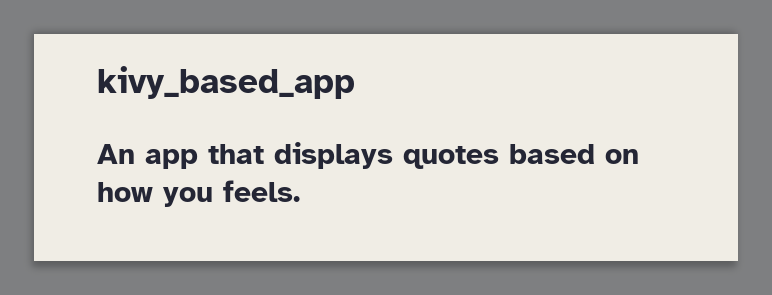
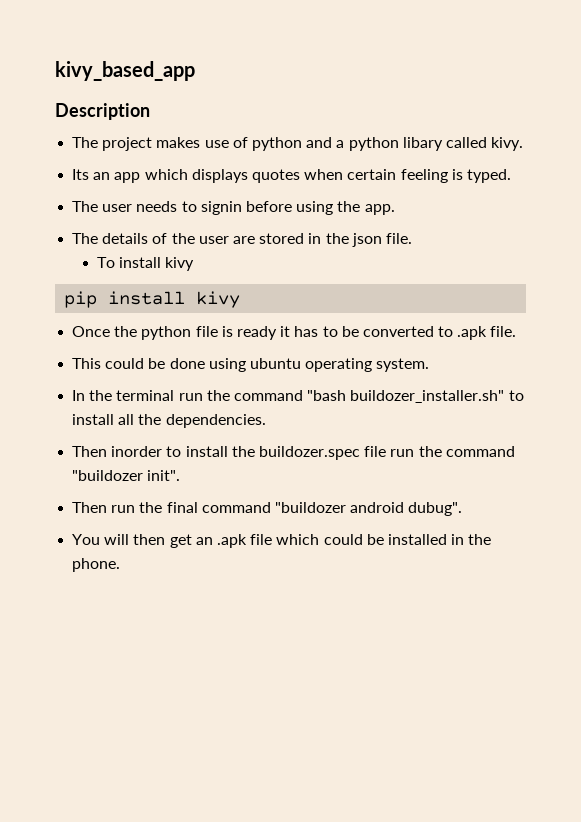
[97,142,639,169] [97,180,300,207] An app that displays quotes based on how you feels. -> [55,103,150,120] [72,137,524,151] [72,169,511,183] [72,201,395,215] [72,233,412,247] [96,257,195,271] [64,291,241,308] [72,326,517,340] [72,358,430,372] [72,390,524,403] [72,414,266,428] [72,446,515,460] [72,470,181,481] [72,502,463,516] [72,534,492,548] [72,558,121,572] Description // The project makes use of python and a python libary called kivy. // Its an app which displays quotes when certain feeling is typed. // The user needs to signin before using the app. // The details of the user are stored in the json file. // To install kivy // pip install kivy // Once the python file is ready it has to be converted to .apk file. // This could be done using ubuntu operating system. // In the terminal run the command "bash buildozer_installer.sh" to install all the dependencies. // Then inorder to install the buildozer.spec file run the command "buildozer init". // Then run the final command "buildozer android dubug". // You will then get an .apk file which could be installed in the phone.

